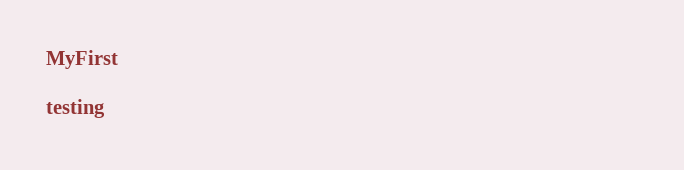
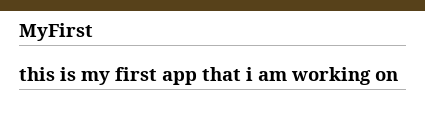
[46,99,105,118] testing -> [19,67,398,85] this is my first app that i am working on

